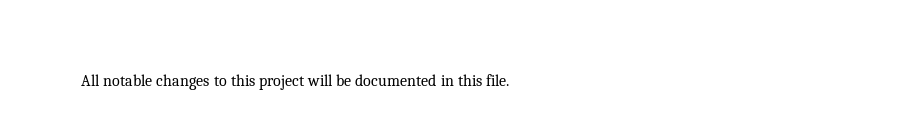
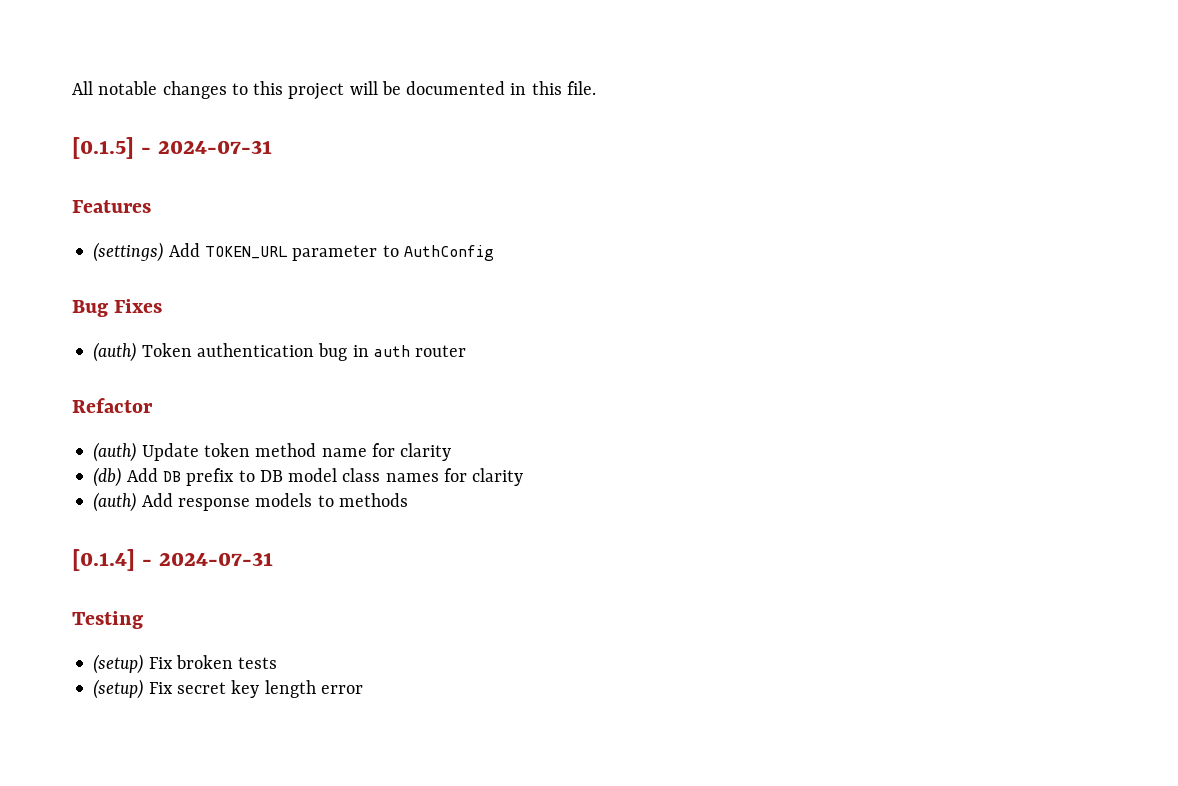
(510, 80) none -> [72,137,273,159] [72,200,151,213] [93,242,494,262] [72,299,163,317] [93,342,467,362] [72,398,153,413] [93,442,452,462] [93,467,524,487] [93,492,408,512] [72,549,274,571] [72,611,143,629] [93,654,278,674] [93,679,363,699] // [0.1.5] - 2024-07-31 // Features // (settings) Add TOKEN_URL parameter to AuthConfig // Bug Fixes // (auth) Token authentication bug in auth router // Refactor // (auth) Update token method name for clarity // (db) Add DB prefix to DB model class names for clarity // (auth) Add response models to methods // [0.1.4] - 2024-07-31 // Testing // (setup) Fix broken tests // (setup) Fix secret key length error

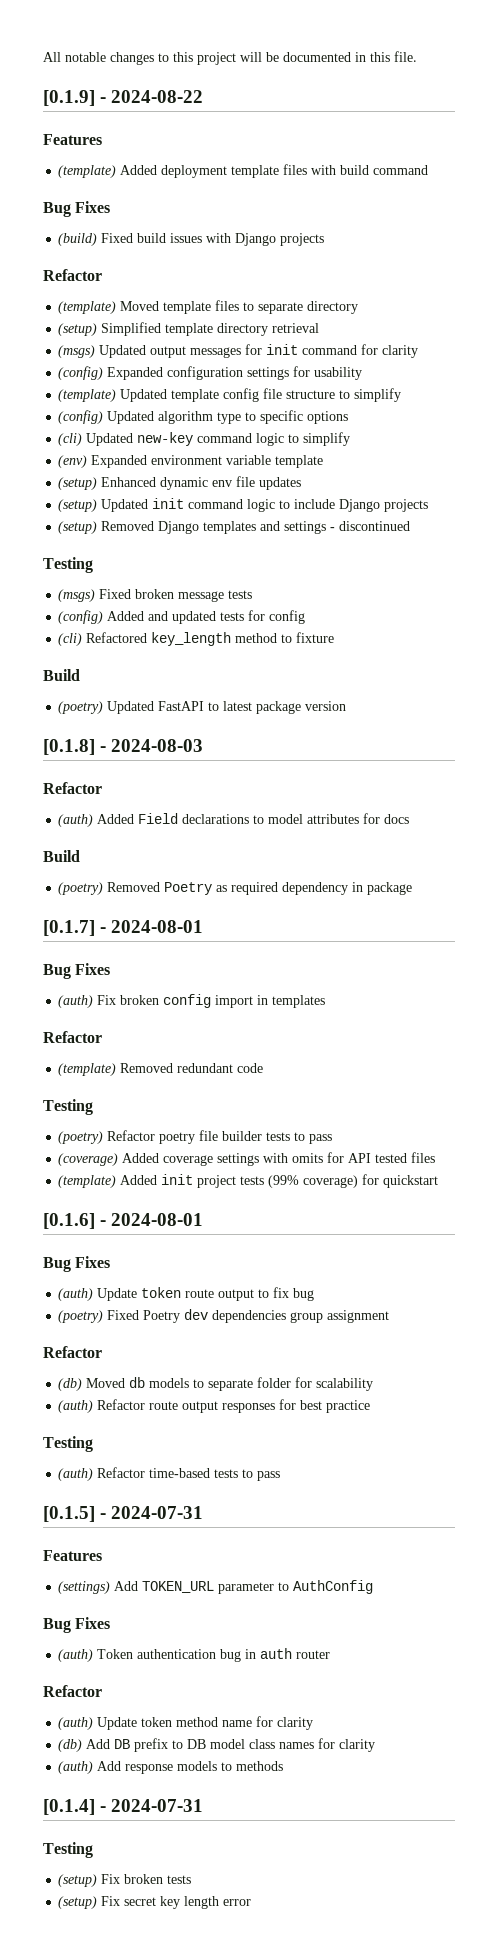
(596, 88) none -> [43,90,204,106] [43,134,102,145] [58,164,429,178] [43,201,111,217] [58,233,325,246] [43,269,102,281] [58,300,359,314] [58,322,320,336] [58,344,419,358] [58,366,363,380] [58,388,402,402] [58,410,349,424] [58,432,351,446] [58,455,324,468] [58,476,302,490] [58,498,429,512] [58,521,411,534] [43,557,93,573] [58,589,253,602] [58,610,306,624] [58,632,335,646] [43,669,80,681] [58,701,347,714] [43,739,204,755] [43,782,102,794] [58,813,410,827] [43,850,80,862] [58,882,413,895] [43,920,204,936] [43,963,111,979] [58,994,326,1008] [43,1031,102,1043] [58,1063,264,1076] [43,1099,93,1115] [58,1130,333,1144] [58,1152,436,1166] [58,1174,439,1188] [43,1213,204,1229] [43,1256,111,1272] [58,1287,315,1301] [58,1309,390,1323] [43,1346,102,1358] [58,1377,374,1391] [58,1399,371,1413] [43,1436,93,1452] [58,1467,281,1481] // [0.1.9] - 2024-08-22 // Features // (template) Added deployment template files with build command // Bug Fixes // (build) Fixed build issues with Django projects // Refactor // (template) Moved template files to separate directory // (setup) Simplified template directory retrieval // (msgs) Updated output messages for init command for clarity // (config) Expanded configuration settings for usability // (template) Updated template config file structure to simplify // (config) Updated algorithm type to specific options // (cli) Updated new-key command logic to simplify // (env) Expanded environment variable template // (setup) Enhanced dynamic env file updates // (setup) Updated init command logic to include Django projects // (setup) Removed Django templates and settings - discontinued // Testing // (msgs) Fixed broken message tests // (config) Added and updated tests for config // (cli) Refactored key_length method to fixture // Build // (poetry) Updated FastAPI to latest package version // [0.1.8] - 2024-08-03 // Refactor // (auth) Added Field declarations to model attributes for docs // Build // (poetry) Removed Poetry as required dependency in package // [0.1.7] - 2024-08-01 // Bug Fixes // (auth) Fix broken config import in templates // Refactor // (template) Removed redundant code // Testing // (poetry) Refactor poetry file builder tests to pass // (coverage) Added coverage settings with omits for API tested files // (template) Added init project tests (99% coverage) for quickstart // [0.1.6] - 2024-08-01 // Bug Fixes // (auth) Update token route output to fix bug // (poetry) Fixed Poetry dev dependencies group assignment // Refactor // (db) Moved db models to separate folder for scalability // (auth) Refactor route output responses for best practice // Testing // (auth) Refactor time-based tests to pass

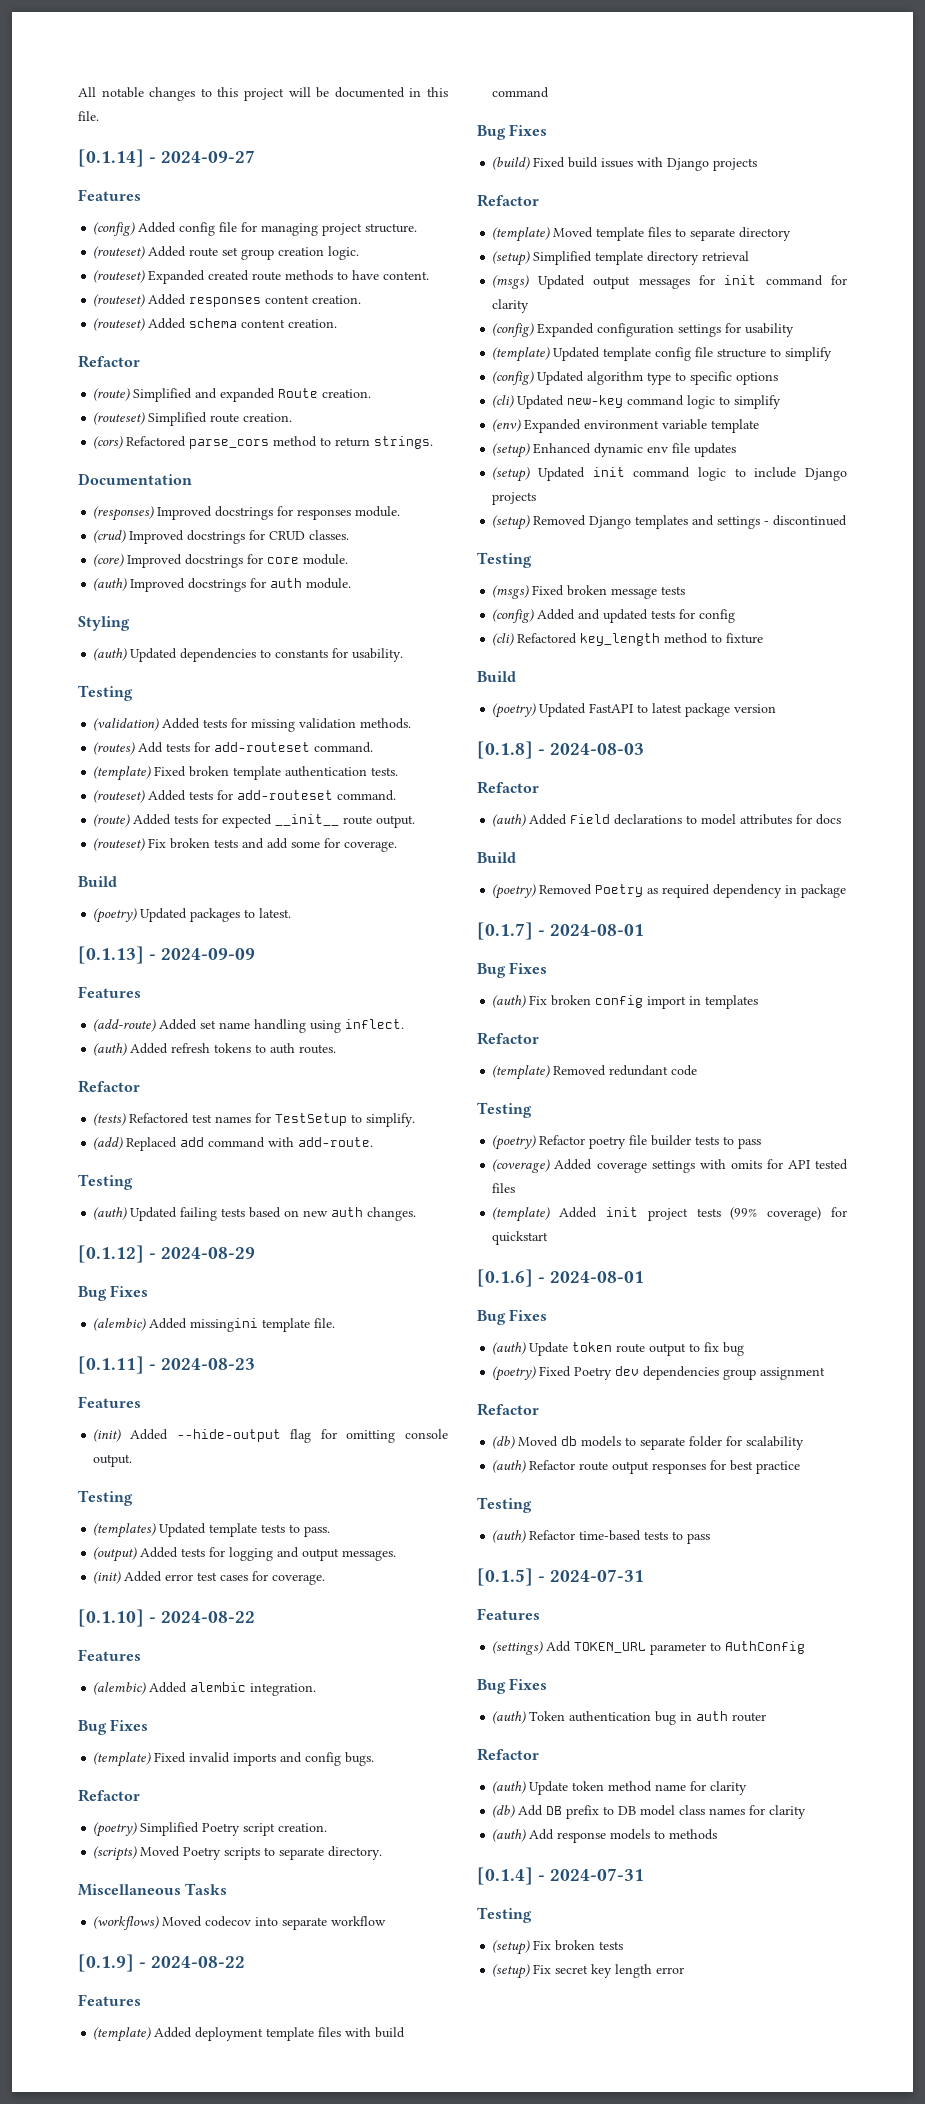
(417, 56) none -> [78,149,256,167] [78,189,141,201] [93,222,418,236] [93,246,360,260] [93,270,430,284] [93,294,362,307] [93,318,338,331] [78,355,140,368] [93,388,372,402] [93,412,293,426] [93,436,434,449] [78,473,192,485] [93,506,401,521] [93,530,350,544] [93,554,349,568] [93,578,352,592] [78,616,130,631] [93,648,404,662] [78,685,133,701] [93,718,412,732] [93,742,374,755] [93,766,399,781] [93,790,397,803] [93,814,416,828] [93,838,398,852] [78,876,117,887] [93,908,292,923] [78,946,256,964] [78,986,141,998] [93,1019,405,1033] [93,1043,337,1056] [78,1080,140,1093] [93,1113,416,1127] [93,1137,374,1151] [78,1174,133,1190] [93,1207,417,1221] [78,1245,256,1263] [78,1285,149,1301] [93,1318,336,1332] [78,1356,256,1374] [78,1396,141,1408] [93,1429,449,1443] [93,1454,133,1467] [78,1490,133,1506] [93,1523,331,1538] [93,1547,397,1562] [93,1571,326,1585] [78,1609,256,1627] [78,1649,141,1661] [93,1682,317,1696] [78,1719,149,1735] [93,1752,375,1767] [78,1789,140,1802] [93,1822,328,1837] [93,1846,383,1861] [78,1883,228,1896] [93,1916,387,1930] // [0.1.14] - 2024-09-27 // Features // (config) Added config file for managing project structure. // (routeset) Added route set group creation logic. // (routeset) Expanded created route methods to have content. // (routeset) Added responses content creation. // (routeset) Added schema content creation. // Refactor // (route) Simplified and expanded Route creation. // (routeset) Simplified route creation. // (cors) Refactored parse_cors method to return strings. // Documentation // (responses) Improved docstrings for responses module. // (crud) Improved docstrings for CRUD classes. // (core) Improved docstrings for core module. // (auth) Improved docstrings for auth module. // Styling // (auth) Updated dependencies to constants for usability. // Testing // (validation) Added tests for missing validation methods. // (routes) Add tests for add-routeset command. // (template) Fixed broken template authentication tests. // (routeset) Added tests for add-routeset command. // (route) Added tests for expected __init__ route output. // (routeset) Fix broken tests and add some for coverage. // Build // (poetry) Updated packages to latest. // [0.1.13] - 2024-09-09 // Features // (add-route) Added set name handling using inflect. // (auth) Added refresh tokens to auth routes. // Refactor // (tests) Refactored test names for TestSetup to simplify. // (add) Replaced add command with add-route. // Testing // (auth) Updated failing tests based on new auth changes. // [0.1.12] - 2024-08-29 // Bug Fixes // (alembic) Added missingini template file. // [0.1.11] - 2024-08-23 // Features // (init) Added --hide-output flag for omitting console output. // Testing // (templates) Updated template tests to pass. // (output) Added tests for logging and output messages. // (init) Added error test cases for coverage. // [0.1.10] - 2024-08-22 // Features // (alembic) Added alembic integration. // Bug Fixes // (template) Fixed invalid imports and config bugs. // Refactor // (poetry) Simplified Poetry script creation. // (scripts) Moved Poetry scripts to separate directory. // Miscellaneous Tasks // (workflows) Moved codecov into separate workflow

